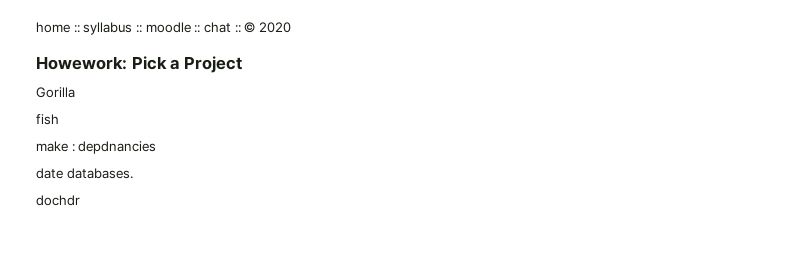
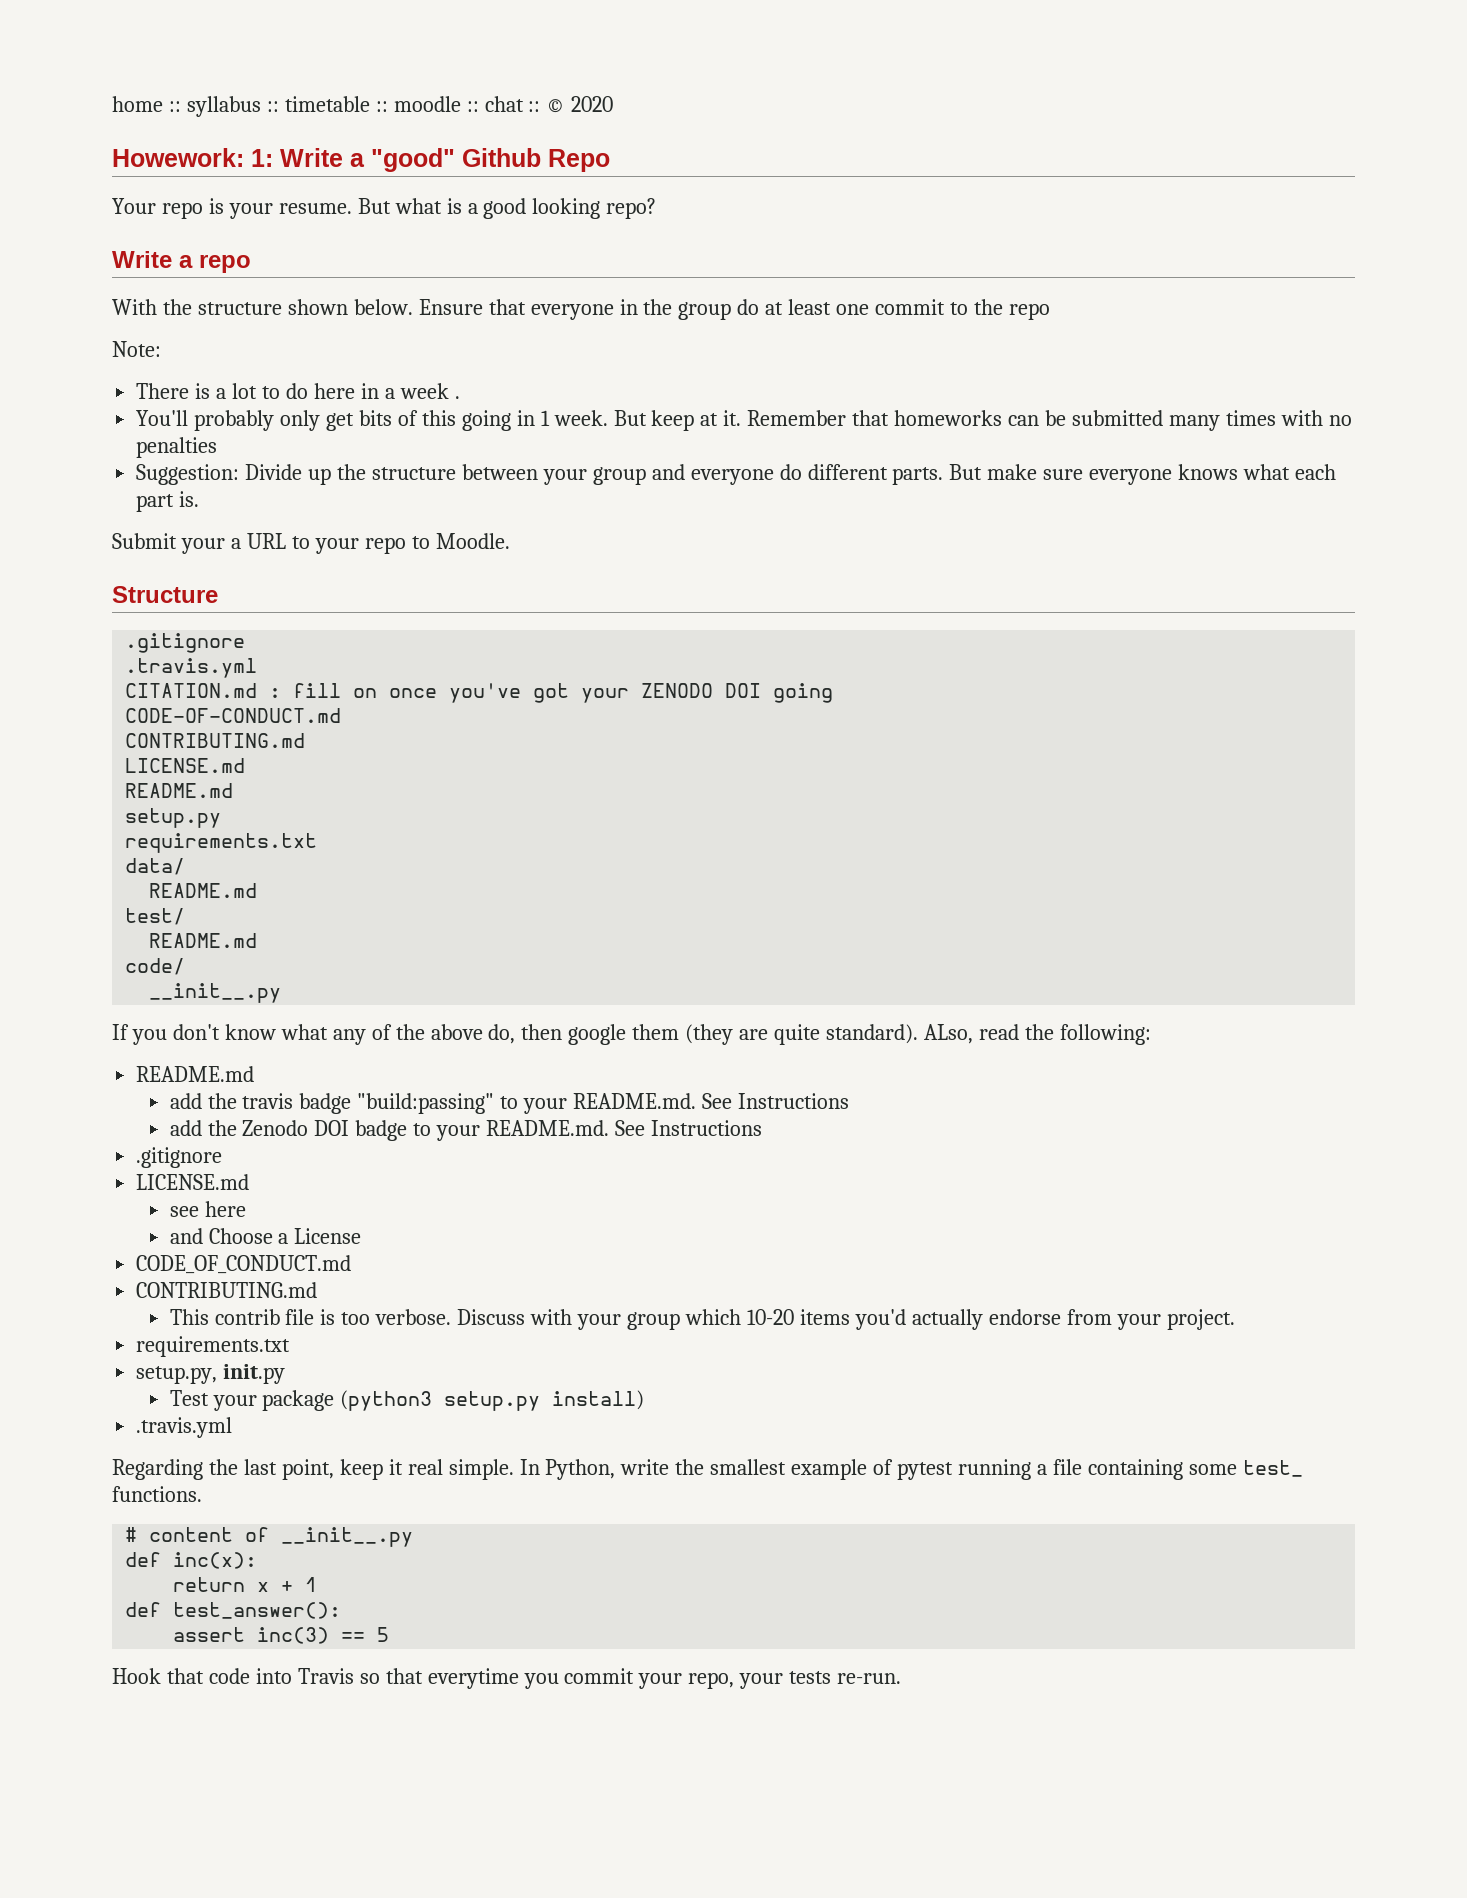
(142, 29) none -> [284,96,388,112] timetable ::
[131,56,242,73] [36,87,75,98] [36,114,59,125] [36,141,157,154] [36,168,133,179] [36,195,80,206] Pick a Project // Gorilla // fish // make : depdnancies // date databases. // dochdr -> [251,148,610,172] [112,198,657,219] [112,251,251,273] [112,299,1050,320] [112,341,161,357] [136,383,460,399] [136,410,1352,431] [136,437,218,458] [136,464,1337,485] [136,491,200,512] [112,533,510,554] [112,586,218,603] [125,633,246,653] [125,658,258,678] [125,683,834,703] [125,708,342,723] [125,733,306,748] [125,758,246,773] [125,783,234,798] [125,808,222,828] [125,833,318,853] [125,858,186,875] [149,883,258,898] [125,908,186,925] [149,933,258,948] [125,958,186,975] [149,983,282,1003] [112,1024,1151,1045] [136,1066,255,1082] [169,1093,850,1114] [169,1120,763,1141] [136,1147,223,1168] [136,1174,250,1190] [169,1201,246,1217] [169,1228,362,1244] [136,1255,352,1274] [136,1282,318,1298] [169,1309,1235,1330] [136,1336,291,1357] [136,1364,286,1384] [169,1390,645,1411] [136,1417,233,1438] [112,1459,1303,1480] [112,1486,202,1502] [125,1527,414,1547] [125,1552,258,1569] [173,1577,318,1592] [125,1602,342,1619] [173,1627,390,1644] [112,1668,902,1689] 1: Write a "good" Github Repo // Your repo is your resume. But what is a good looking repo? // Write a repo // With the structure shown below. Ensure that everyone in the group do at least one commit to the repo // Note: // There is a lot to do here in a week . // You'll probably only get bits of this going in 1 week. But keep at it. Remember that homeworks can be submitted many times with no penalties // Suggestion: Divide up the structure between your group and everyone do different parts. But make sure everyone knows what each part is. // Submit your a URL to your repo to Moodle. // Structure // .gitignore // .travis.yml // CITATION.md : fill on once you've got your ZENODO DOI going // CODE-OF-CONDUCT.md // CONTRIBUTING.md // LICENSE.md // README.md // setup.py // requirements.txt // data/ // README.md // test/ // README.md // code/ // __init__.py // If you don't know what any of the above do, then google them (they are quite standard). ALso, read the following: // README.md // add the travis badge "build:passing" to your README.md. See Instructions // add the Zenodo DOI badge to your README.md. See Instructions // .gitignore // LICENSE.md // see here // and Choose a License // CODE_OF_CONDUCT.md // CONTRIBUTING.md // This contrib file is too verbose. Discuss with your group which 10-20 items you'd actually endorse from your project. // requirements.txt // setup.py, init.py // Test your package (python3 setup.py install) // .travis.yml // Regarding the last point, keep it real simple. In Python, write the smallest example of pytest running a file containing some test_ functions. // # content of __init__.py // def inc(x): // return x + 1 // def test_answer(): // assert inc(3) == 5 // Hook that code into Travis so that everytime you commit your repo, your tests re-run.

